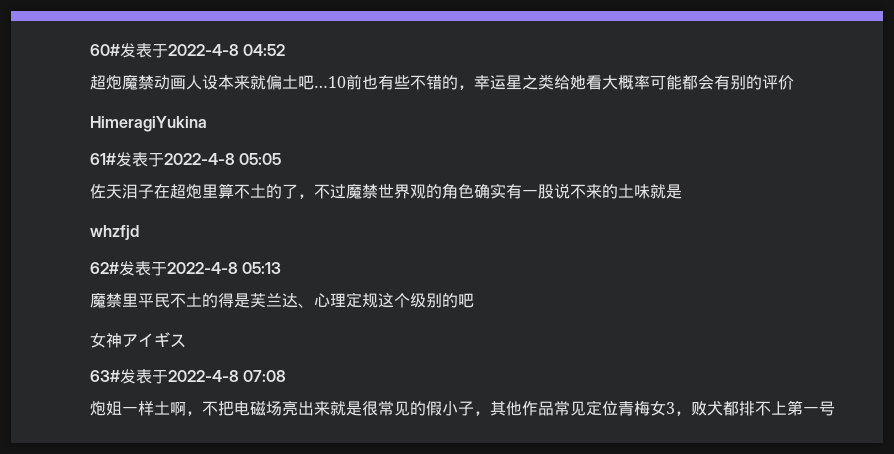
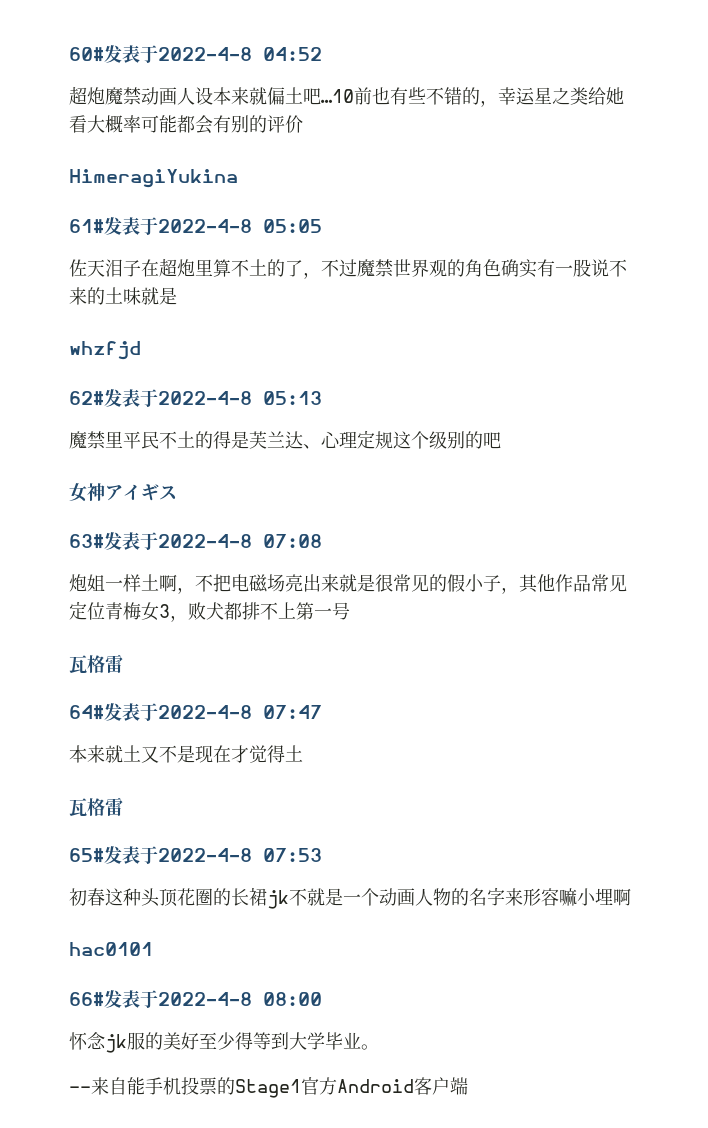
(835, 408) none -> [69,654,123,674] [69,703,322,721] [69,745,303,763] [69,797,123,817] [69,846,322,864] [69,887,631,909] [69,942,153,956] [69,990,322,1008] [69,1032,379,1053] [69,1077,468,1098] // 瓦格雷 // 64#发表于2022-4-8 07:47 // 本来就土又不是现在才觉得土 // 瓦格雷 // 65#发表于2022-4-8 07:53 // 初春这种头顶花圈的长裙jk不就是一个动画人物的名字来形容嘛小埋啊 // hac0101 // 66#发表于2022-4-8 08:00 // 怀念jk服的美好至少得等到大学毕业。 // --来自能手机投票的Stage1官方Android客户端

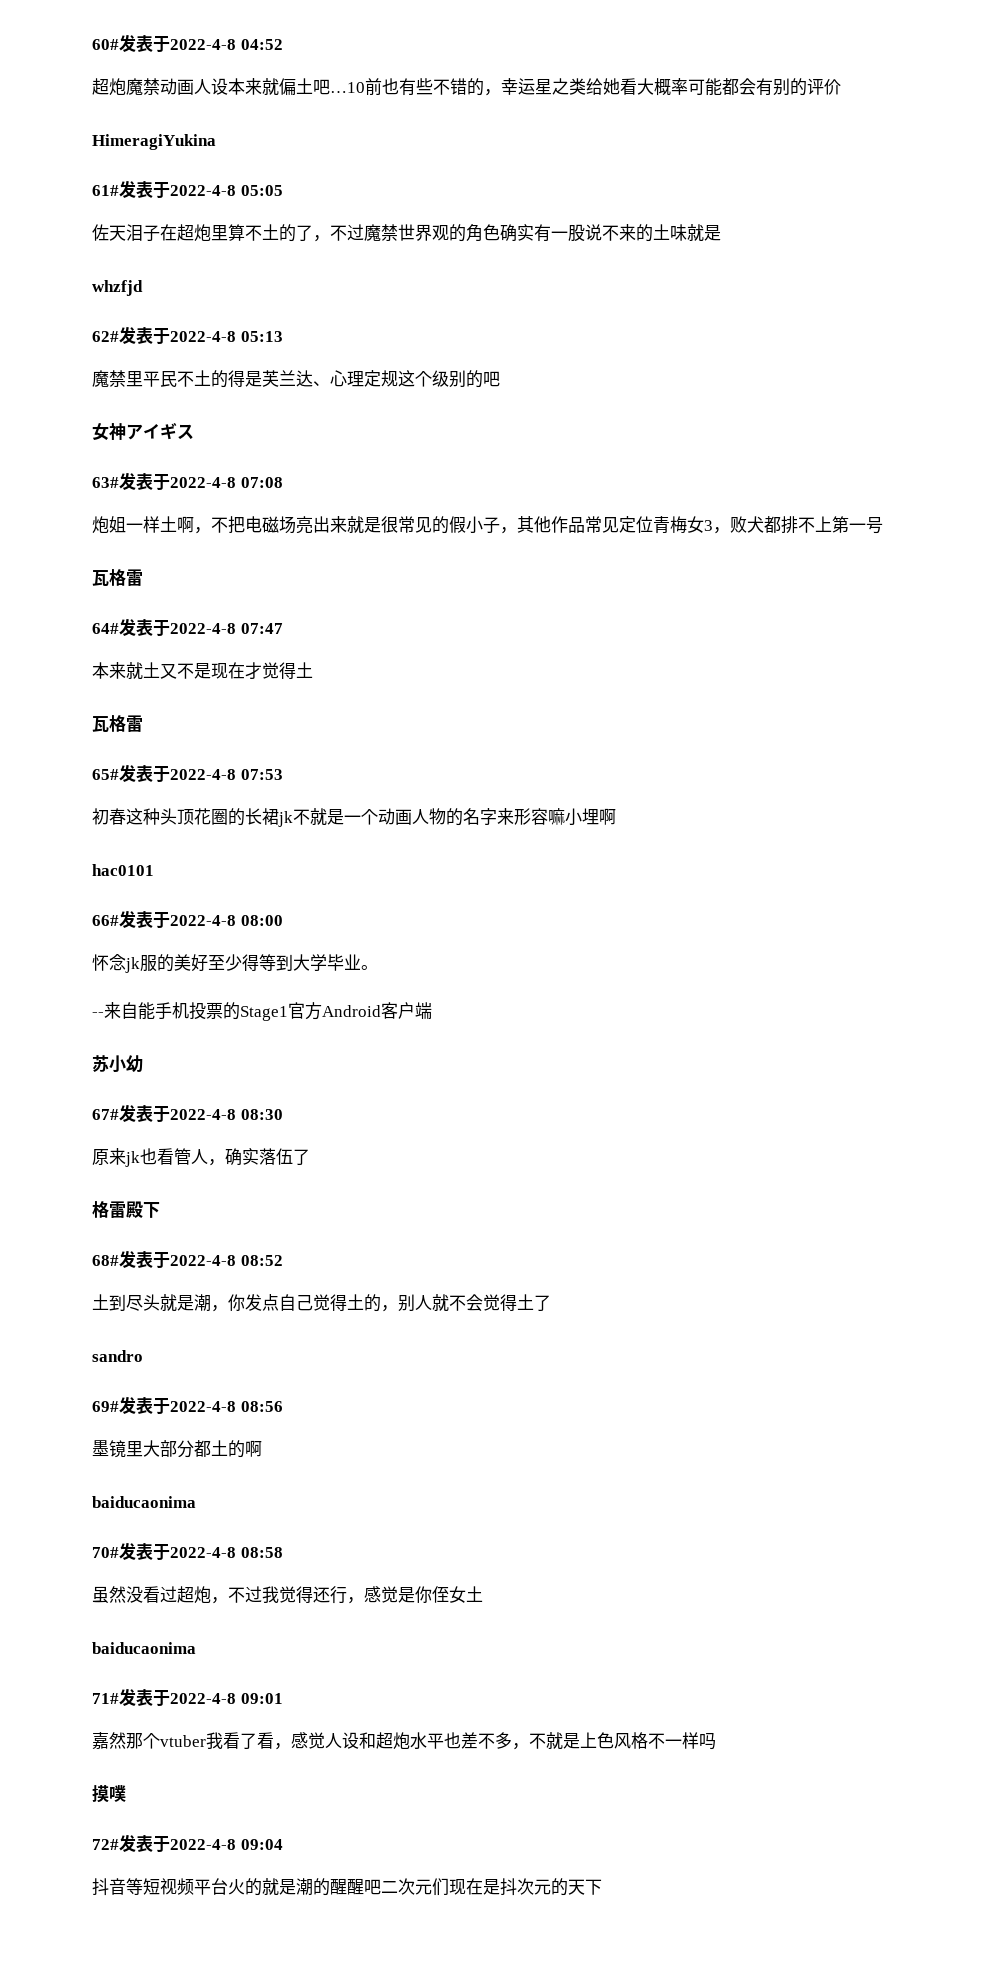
(468, 1086) none -> [92,1055,143,1073] [92,1104,283,1122] [92,1148,310,1167] [92,1201,160,1218] [92,1250,283,1268] [92,1294,551,1312] [92,1350,143,1362] [92,1396,283,1414] [92,1440,262,1458] [92,1496,196,1508] [92,1542,283,1560] [92,1586,483,1604] [92,1642,196,1654] [92,1688,283,1706] [92,1732,716,1750] [92,1785,126,1803] [92,1834,283,1852] [92,1878,602,1896] // 苏小幼 // 67#发表于2022-4-8 08:30 // 原来jk也看管人，确实落伍了 // 格雷殿下 // 68#发表于2022-4-8 08:52 // 土到尽头就是潮，你发点自己觉得土的，别人就不会觉得土了 // sandro // 69#发表于2022-4-8 08:56 // 墨镜里大部分都土的啊 // baiducaonima // 70#发表于2022-4-8 08:58 // 虽然没看过超炮，不过我觉得还行，感觉是你侄女土 // baiducaonima // 71#发表于2022-4-8 09:01 // 嘉然那个vtuber我看了看，感觉人设和超炮水平也差不多，不就是上色风格不一样吗 // 摸噗 // 72#发表于2022-4-8 09:04 // 抖音等短视频平台火的就是潮的醒醒吧二次元们现在是抖次元的天下

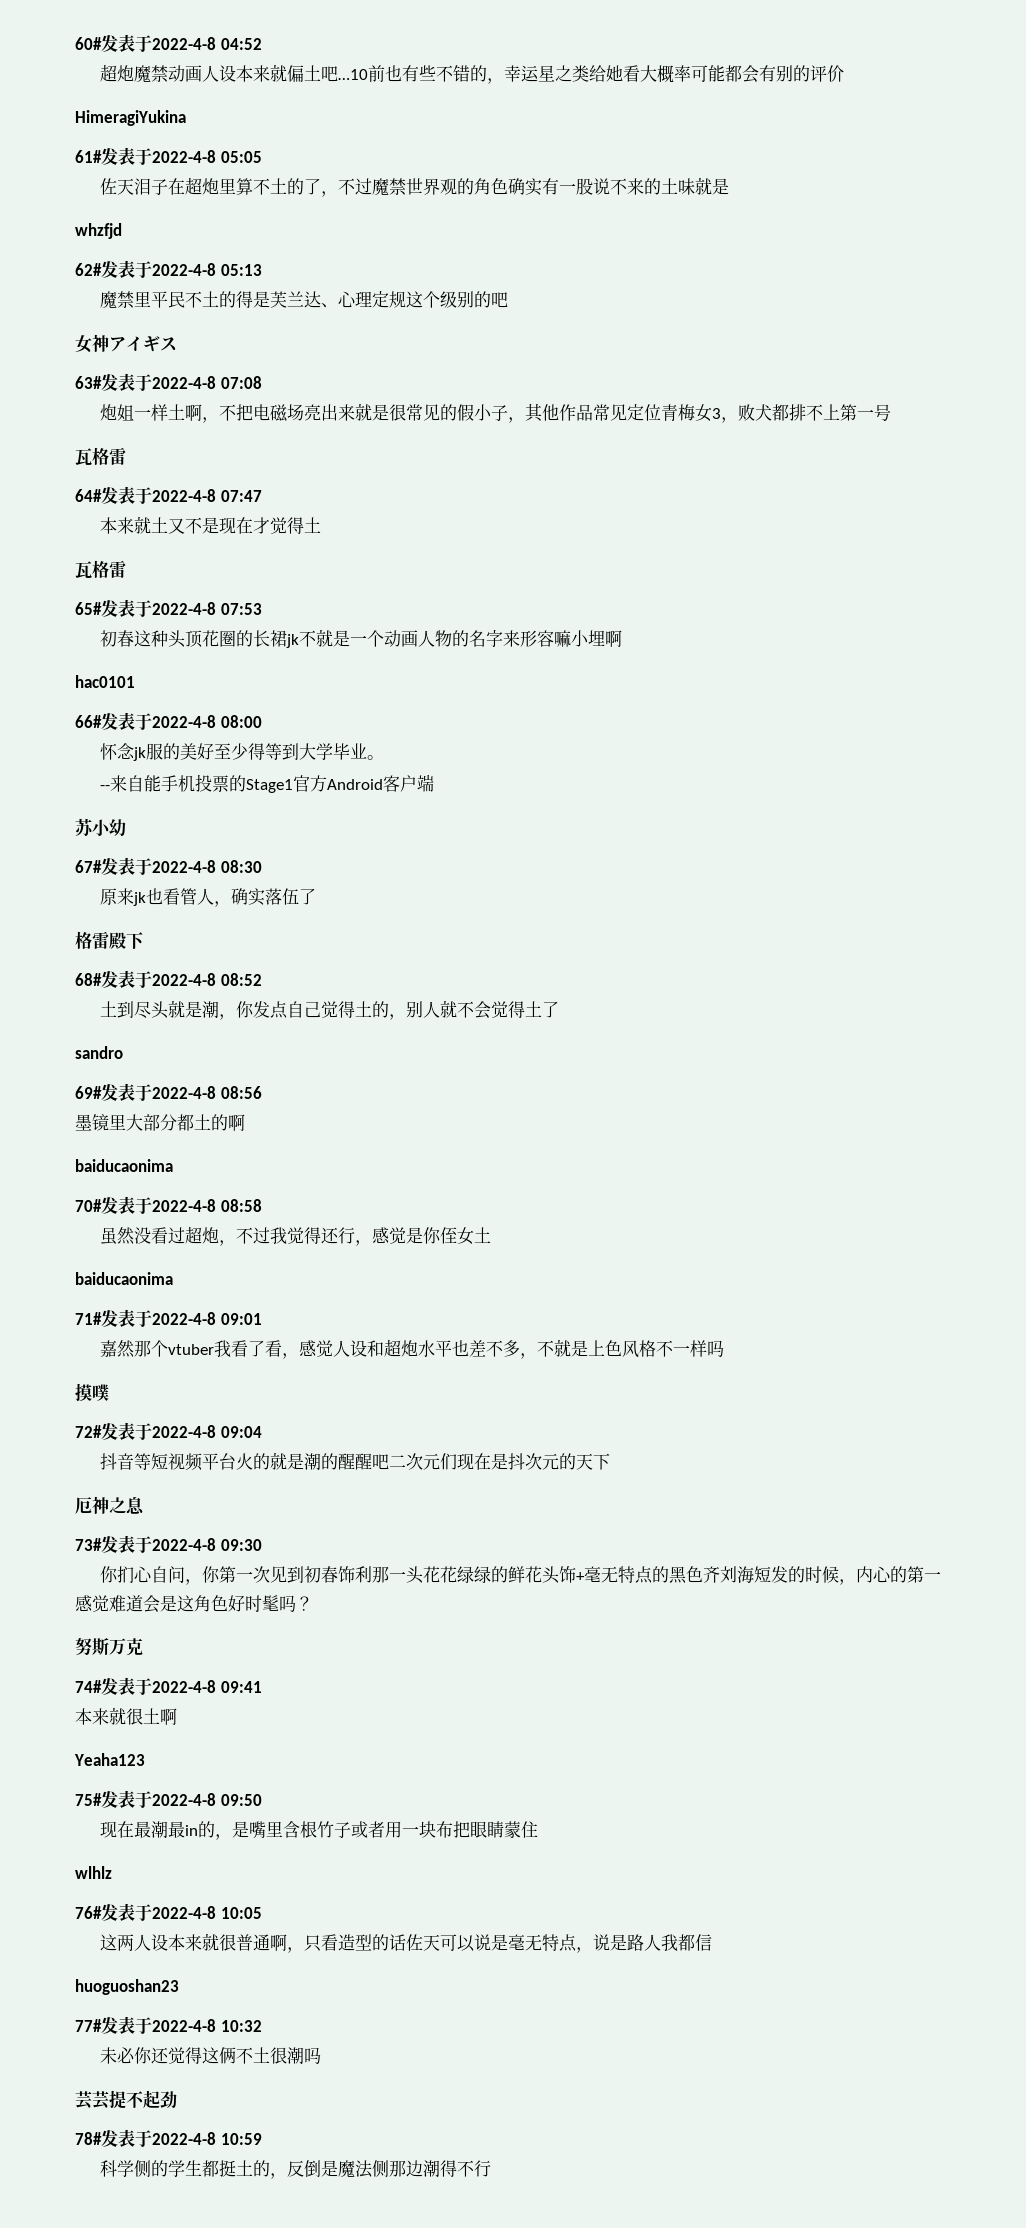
(602, 1887) none -> [75,1496,145,1515] [75,1535,262,1553] [99,1566,941,1585] [75,1595,313,1613] [75,1638,143,1656] [75,1677,262,1695] [75,1707,177,1725] [74,1753,145,1766] [75,1790,262,1808] [99,1821,538,1840] [75,1866,112,1879] [75,1903,262,1921] [99,1933,712,1953] [75,1979,179,1995] [75,2016,262,2034] [99,2047,321,2064] [75,2090,177,2110] [75,2129,262,2147] [99,2160,491,2179] // 厄神之息 // 73#发表于2022-4-8 09:30 // 你扪心自问，你第一次见到初春饰利那一头花花绿绿的鲜花头饰+毫无特点的黑色齐刘海短发的时候，内心的第一感觉难道会是这角色好时髦吗？ // 努斯万克 // 74#发表于2022-4-8 09:41 // 本来就很土啊 // Yeaha123 // 75#发表于2022-4-8 09:50 // 现在最潮最in的，是嘴里含根竹子或者用一块布把眼睛蒙住 // wlhlz // 76#发表于2022-4-8 10:05 // 这两人设本来就很普通啊，只看造型的话佐天可以说是毫无特点，说是路人我都信 // huoguoshan23 // 77#发表于2022-4-8 10:32 // 未必你还觉得这俩不土很潮吗 // 芸芸提不起劲 // 78#发表于2022-4-8 10:59 // 科学侧的学生都挺土的，反倒是魔法侧那边潮得不行

